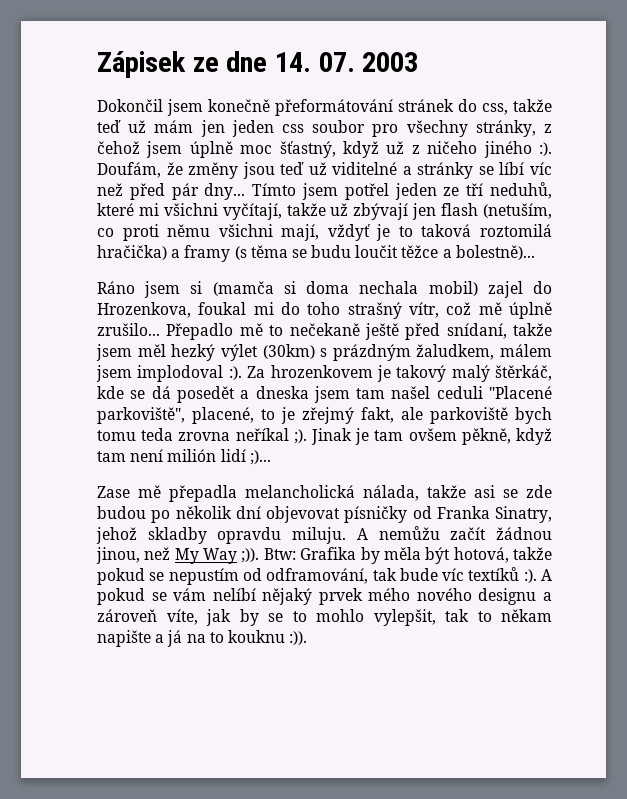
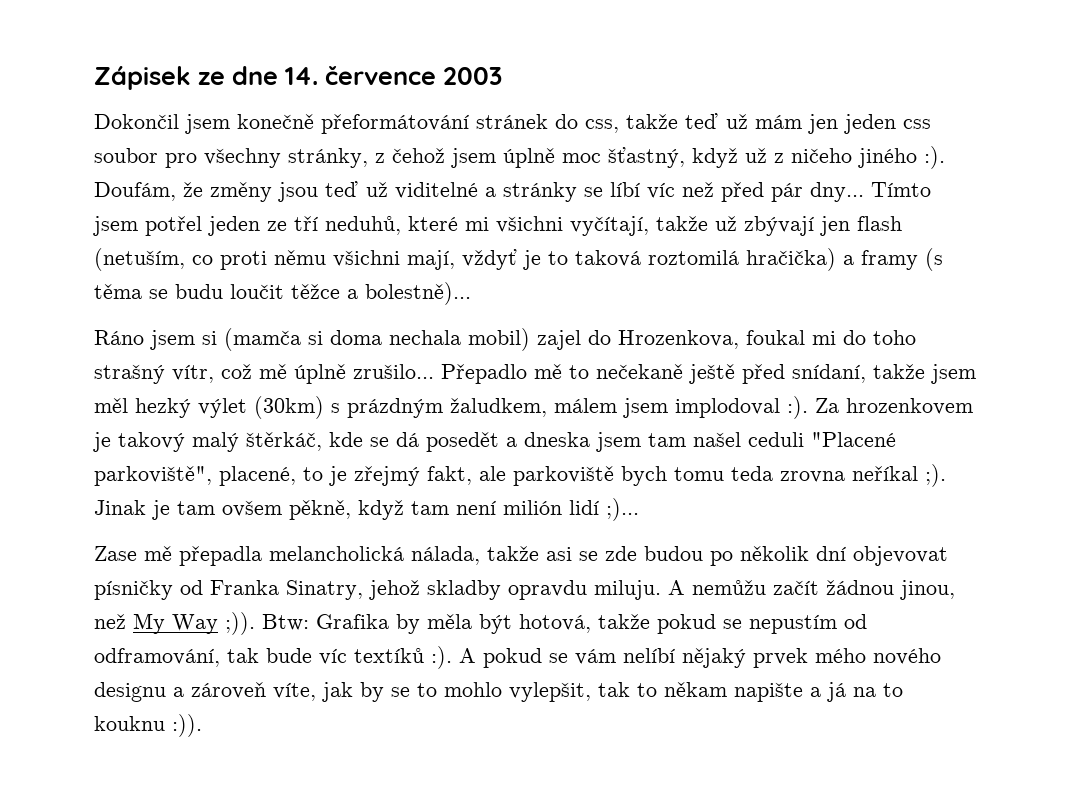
[318,52,355,72] 07. -> [325,66,436,85] července

